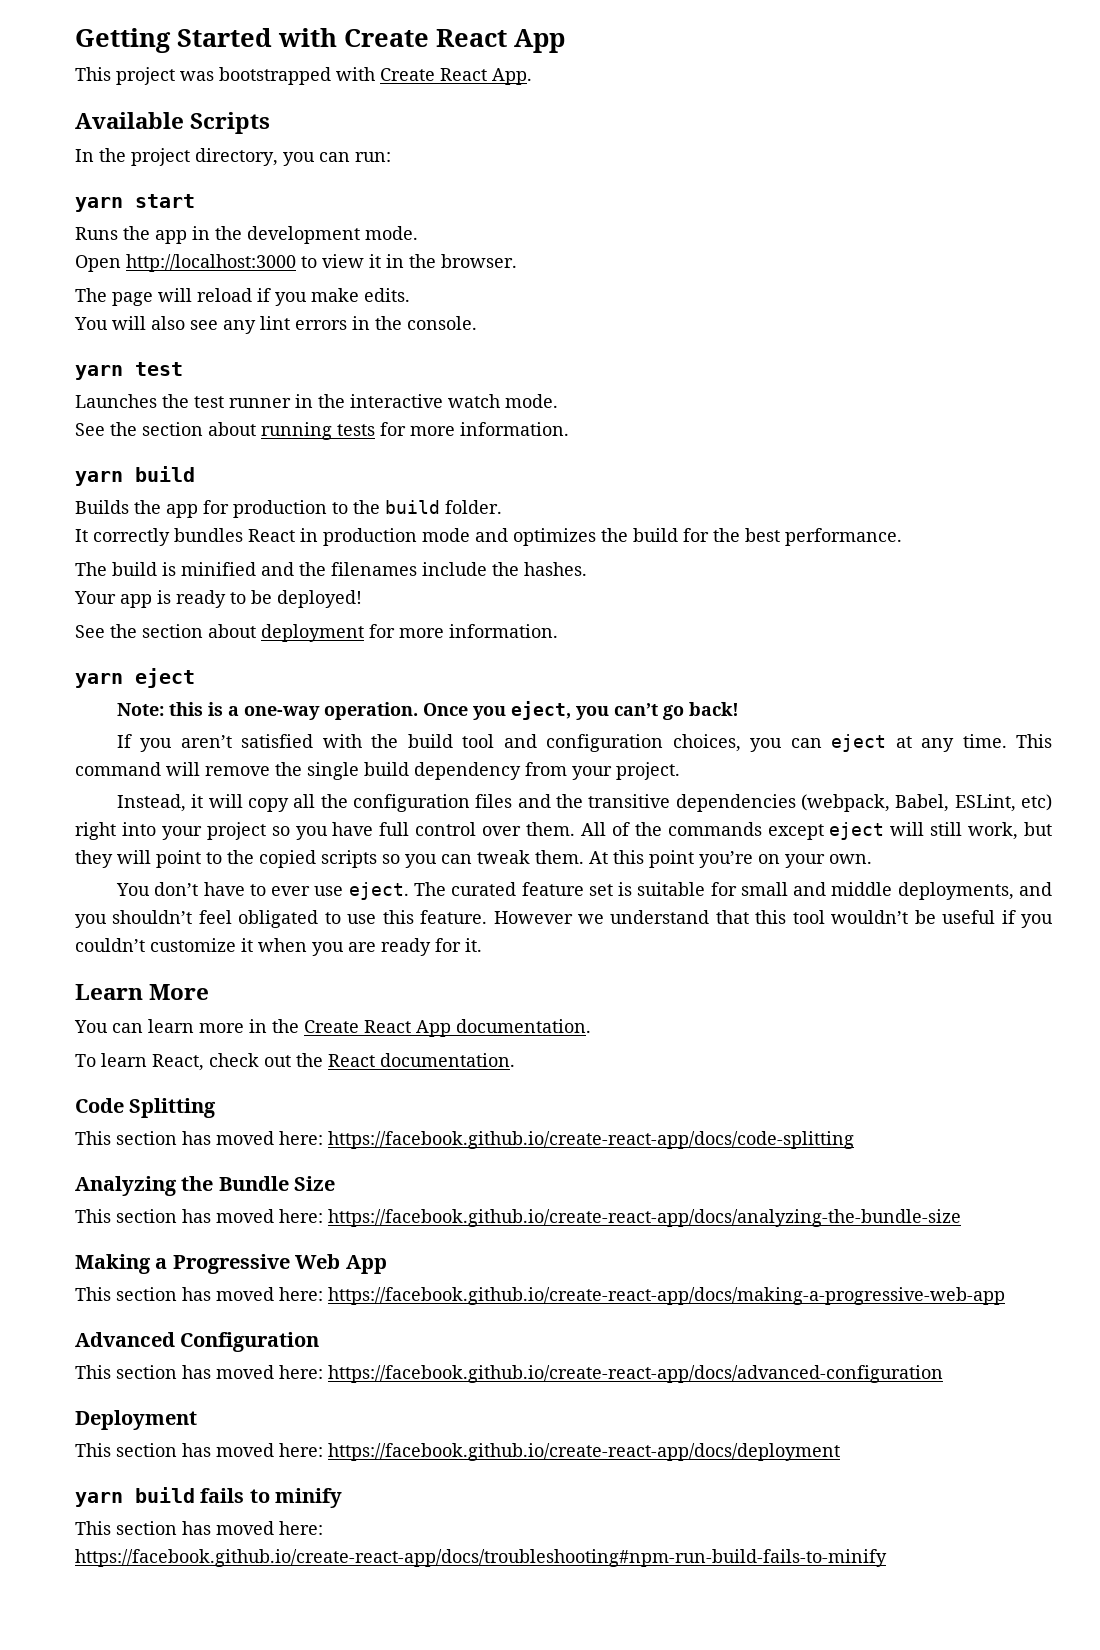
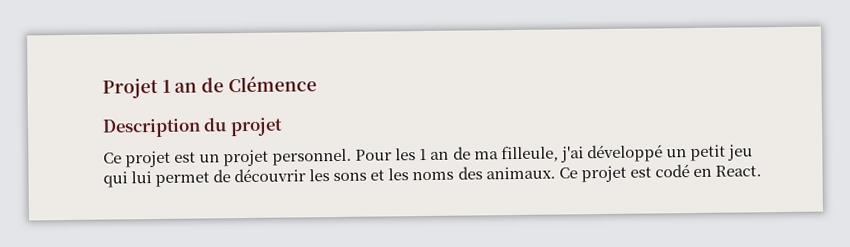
[75,28,565,53] [75,67,532,85] [75,112,271,134] [75,148,391,166] [75,194,195,212] [75,226,418,244] [75,254,517,272] [75,288,410,306] [74,316,477,334] [75,362,183,380] [75,394,558,408] [75,422,569,440] [75,466,195,486] [75,500,502,518] [75,528,902,546] [75,562,587,576] [74,590,362,608] [75,624,558,642] [75,668,195,688] [117,701,740,720] [117,734,1053,752] [75,762,680,780] [117,794,1052,812] [75,822,1052,840] [75,850,872,868] [116,882,1052,900] [75,910,1054,928] [75,938,482,956] [75,984,210,1000] [74,1019,591,1037] [75,1053,515,1071] [75,1098,217,1118] [75,1131,854,1149] [75,1176,336,1196] [75,1209,961,1227] [75,1254,387,1274] [75,1287,1005,1305] [75,1332,320,1352] [75,1365,943,1383] [75,1410,197,1430] [75,1443,840,1461] [75,1487,343,1508] [75,1521,323,1535] [75,1549,887,1567] Getting Started with Create React App // This project was bootstrapped with Create React App. // Available Scripts // In the project directory, you can run: // yarn start // Runs the app in the development mode. // Open http://localhost:3000 to view it in the browser. // The page will reload if you make edits. // You will also see any lint errors in the console. // yarn test // Launches the test runner in the interactive watch mode. // See the section about running tests for more information. // yarn build // Builds the app for production to the build folder. // It correctly bundles React in production mode and optimizes the build for the best performance. // The build is minified and the filenames include the hashes. // Your app is ready to be deployed! // See the section about deployment for more information. // yarn eject // Note: this is a one-way operation. Once you eject, you can’t go back! // If you aren’t satisfied with the build tool and configuration choices, you can eject at any time. This command will remove the single build dependency from your project. // Instead, it will copy all the configuration files and the transitive dependencies (webpack, Babel, ESLint, etc) right into your project so you have full control over them. All of the commands except eject will still work, but they will point to the copied scripts so you can tweak them. At this point you’re on your own. // You don’t have to ever use eject. The curated feature set is suitable for small and middle deployments, and you shouldn’t feel obligated to use this feature. However we understand that this tool wouldn’t be useful if you couldn’t customize it when you are ready for it. // Learn More // You can learn more in the Create React App documentation. // To learn React, check out the React documentation. // Code Splitting // This section has moved here: https://facebook.github.io/create-react-app/docs/code-splitting // Analyzing the Bundle Size // This section has moved here: https://facebook.github.io/create-react-app/docs/analyzing-the-bundle-size // Making a Progressive Web App // This section has moved here: https://facebook.github.io/create-react-app/docs/making-a-progressive-web-app // Advanced Configuration // This section has moved here: https://facebook.github.io/create-react-app/docs/advanced-configuration // Deployment // This section has moved here: https://facebook.github.io/create-react-app/docs/deployment // yarn build fails to minify // This section has moved here: https://facebook.github.io/create-react-app/docs/troubleshooting#npm-run-build-fails-to-minify -> [102,75,317,99] [102,117,283,138] [103,144,753,168] [103,164,762,188] Projet 1 an de Clémence // Description du projet // Ce projet est un projet personnel. Pour les 1 an de ma filleule, j'ai développé un petit jeu qui lui permet de découvrir les sons et les noms des animaux. Ce projet est codé en React.

